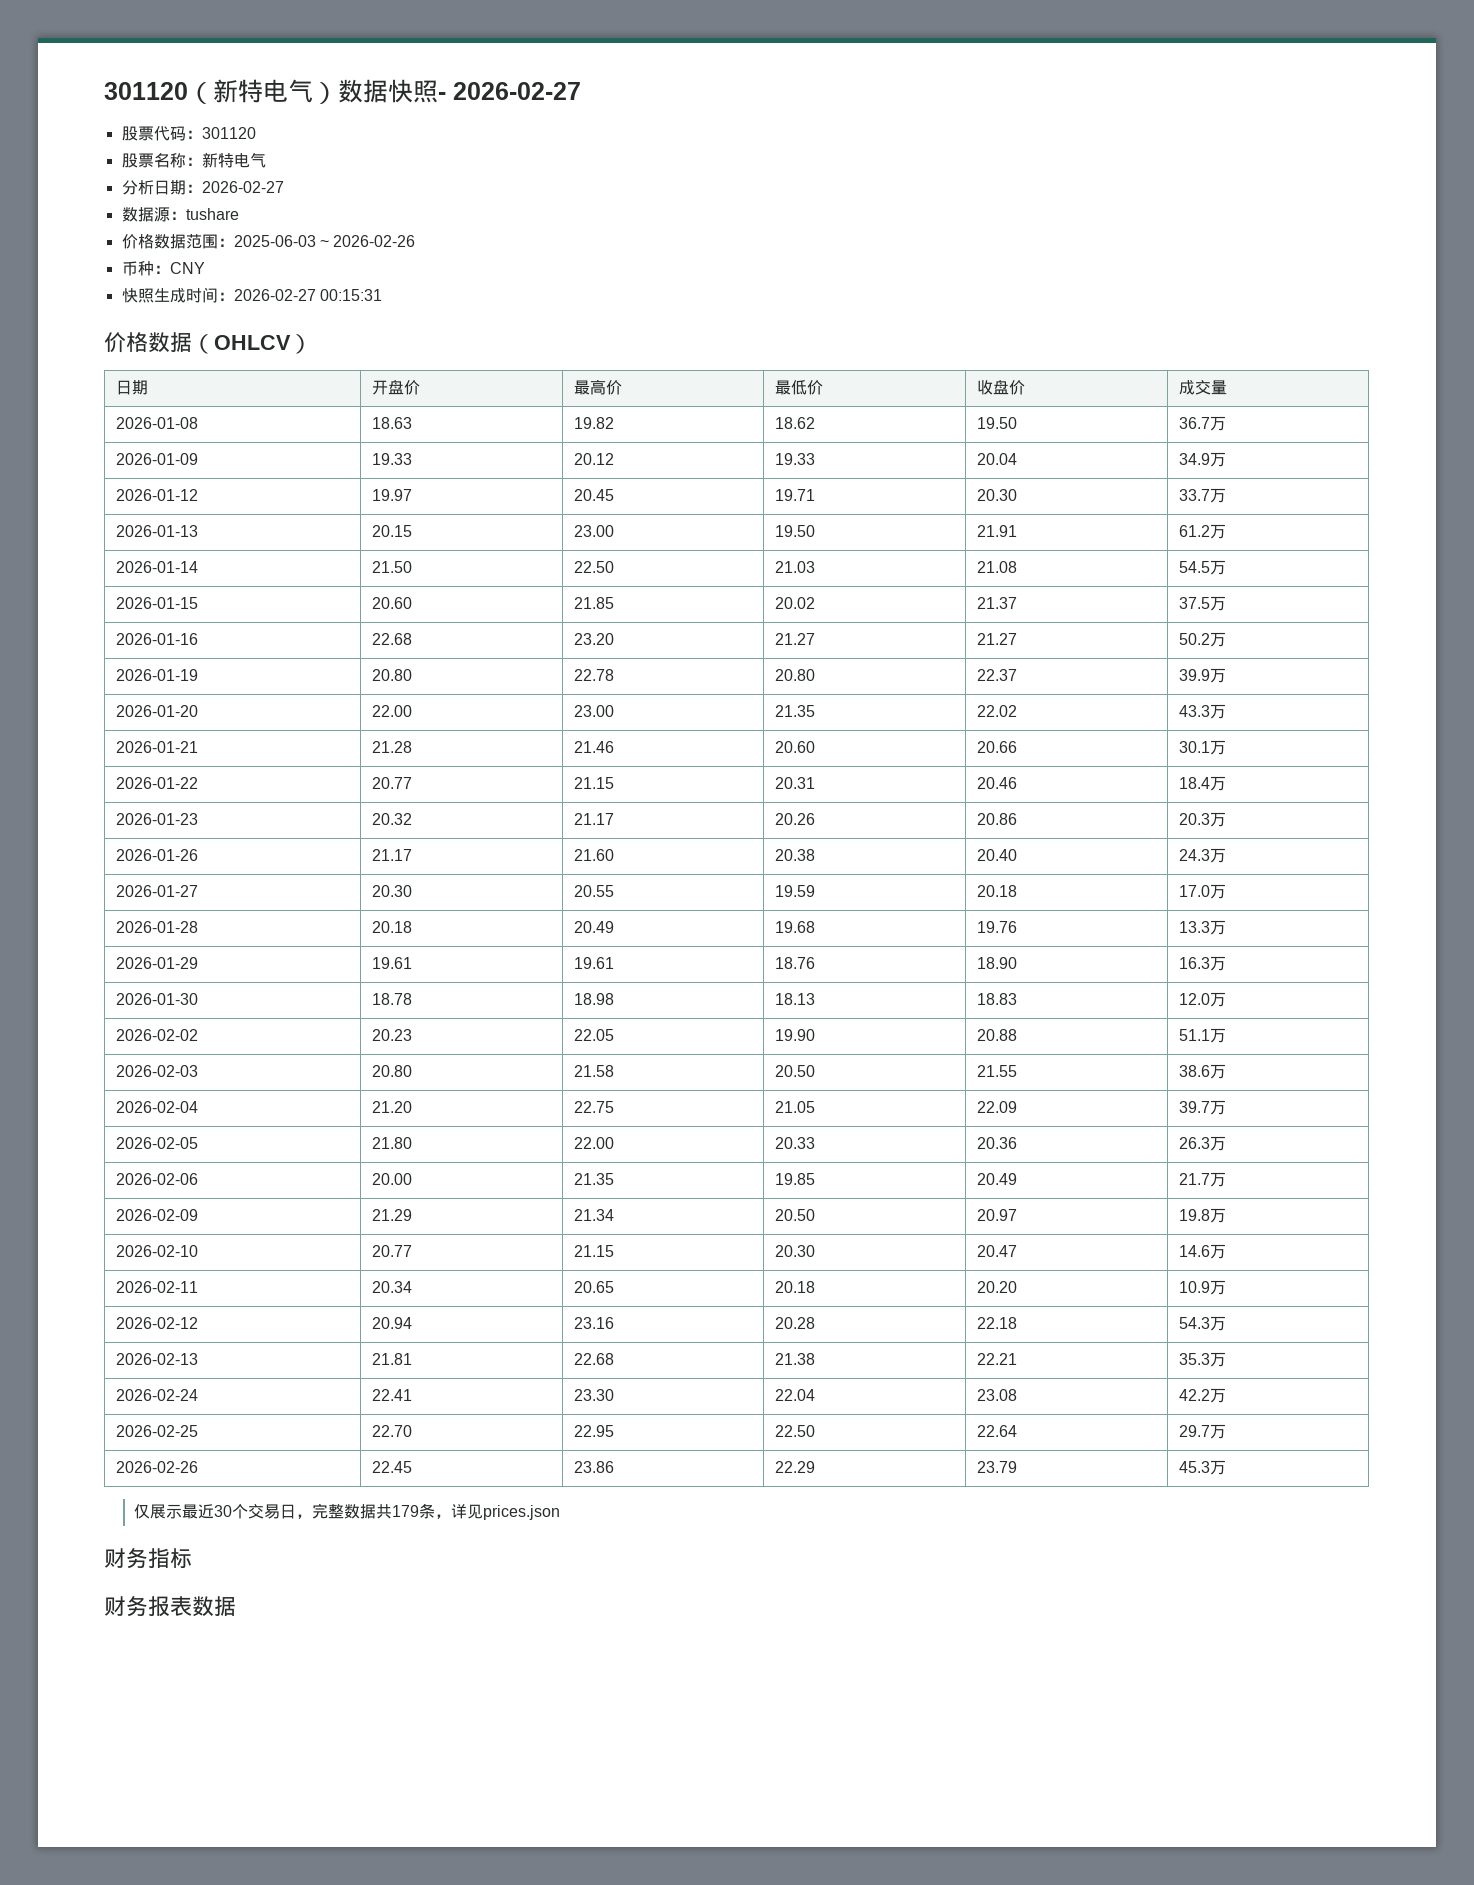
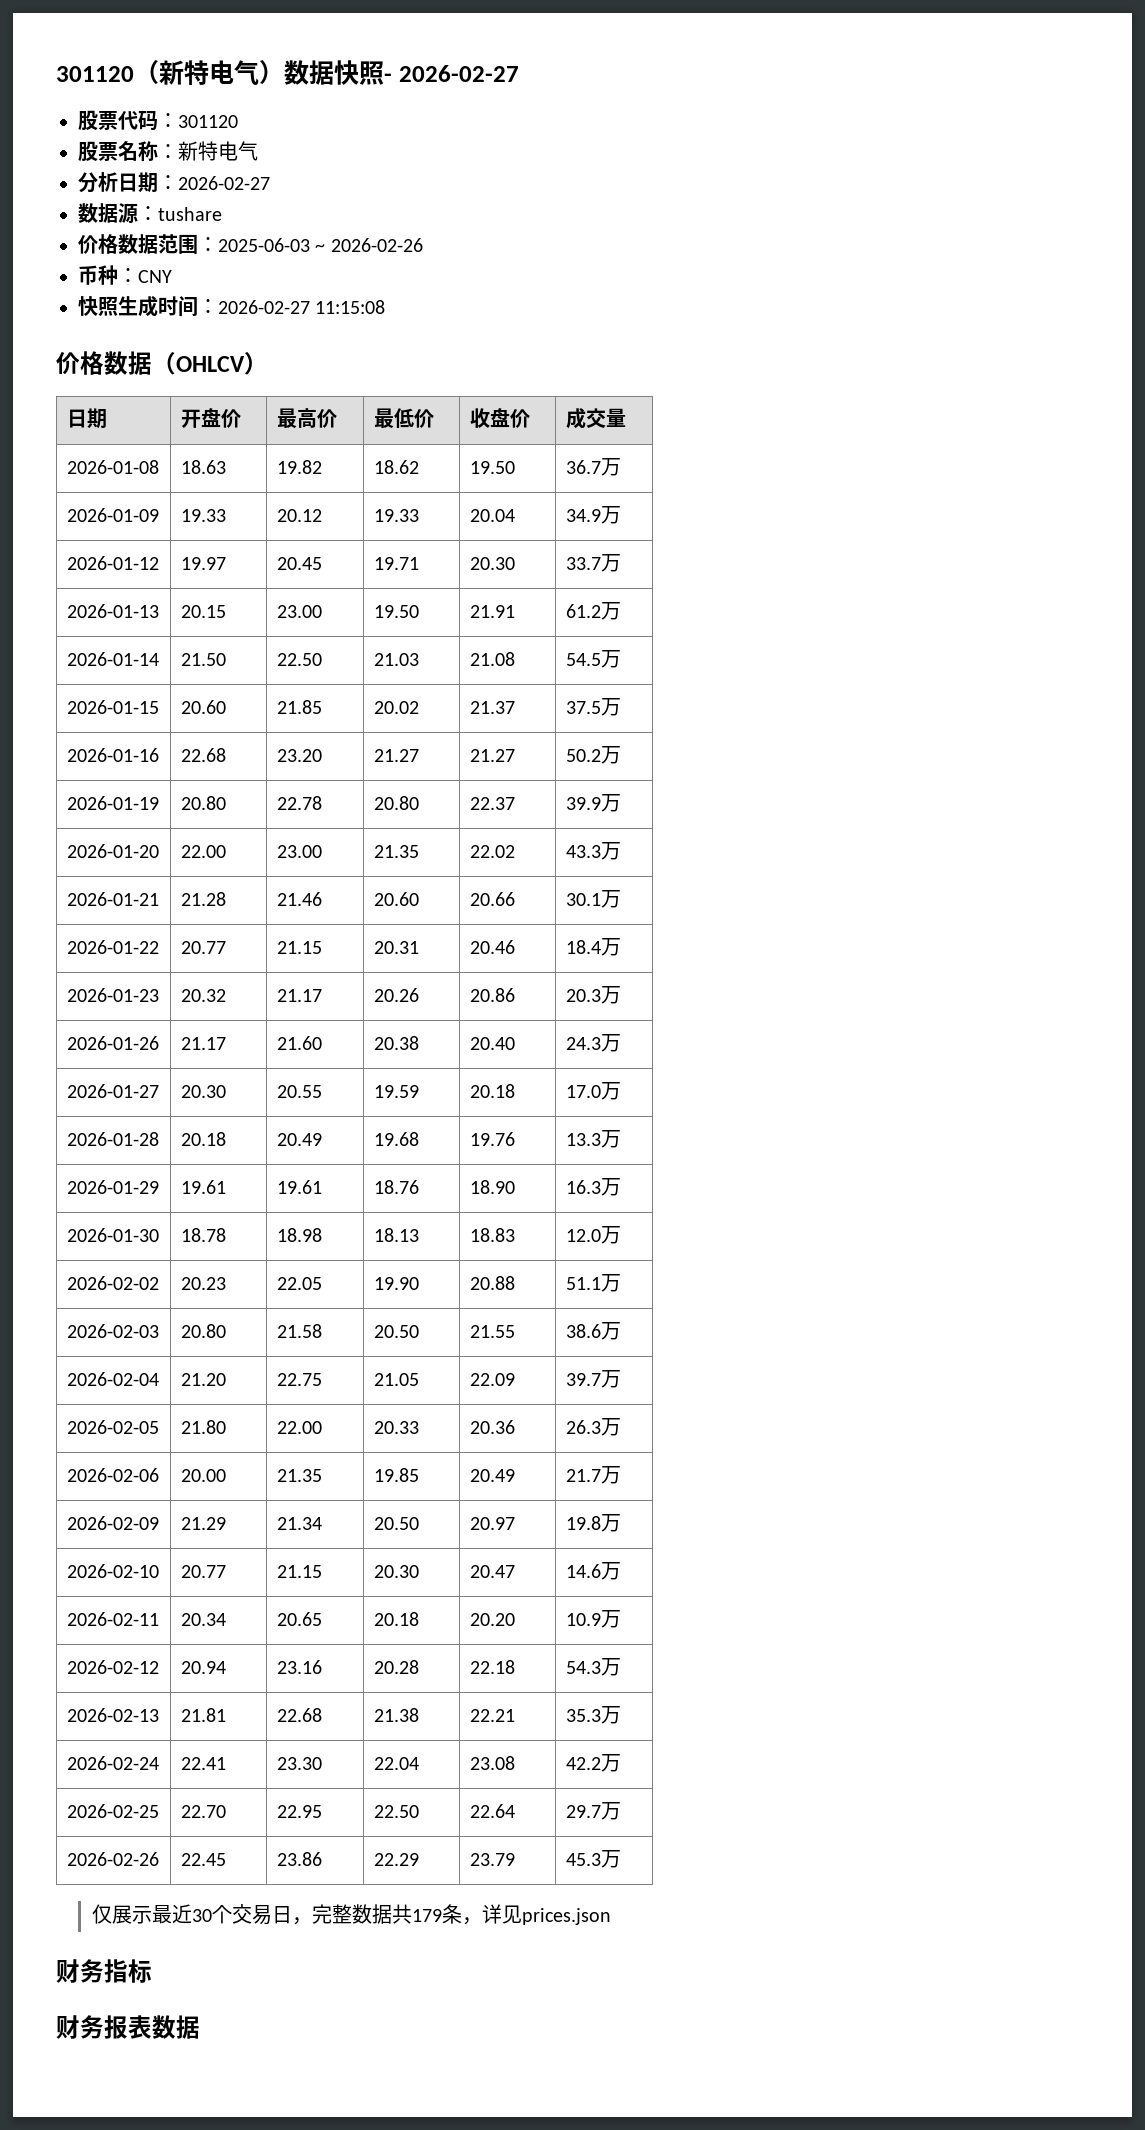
[319,289,382,301] 00:15:31 -> [315,300,386,314] 11:15:08

